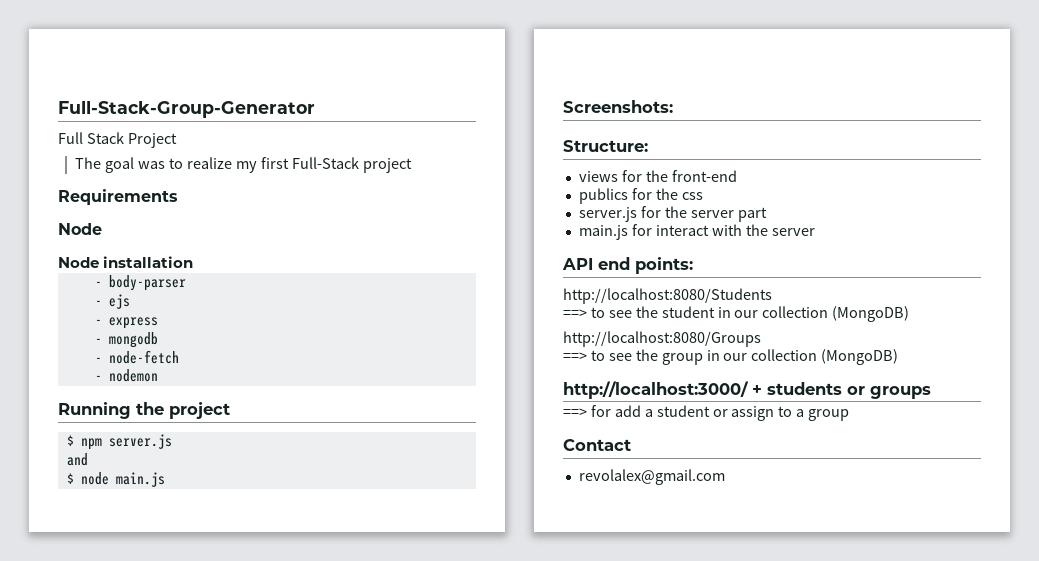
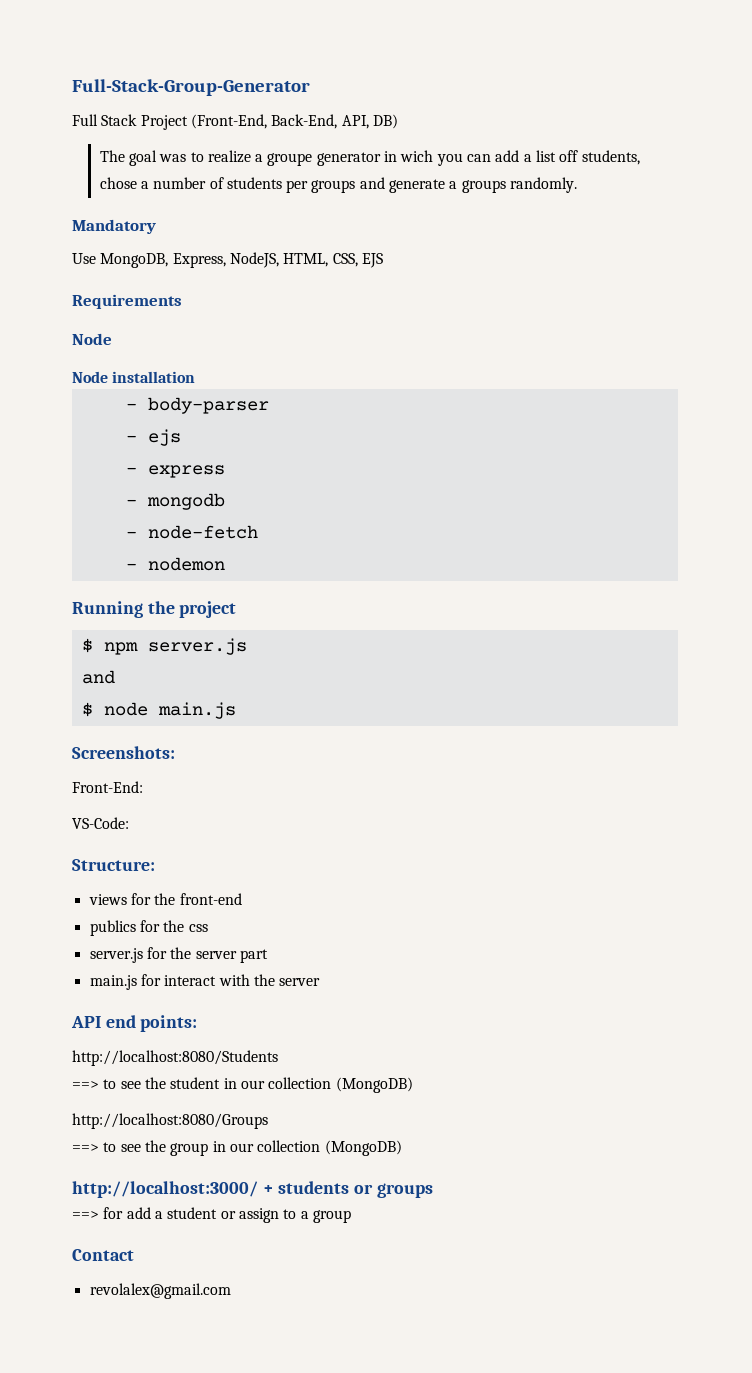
(177, 140) none -> [190,114,398,129] (Front-End, Back-End, API, DB)
[236,157,412,173] my first Full-Stack project -> [255,150,640,166] [99,177,578,193] [72,219,156,234] [72,252,383,268] a groupe generator in wich you can add a list off students, chose a number of students per groups and generate a groups randomly. // Mandatory // Use MongoDB, Express, NodeJS, HTML, CSS, EJS
(673, 106) none -> [72,781,143,793] [72,817,129,829] // Front-End: // VS-Code:

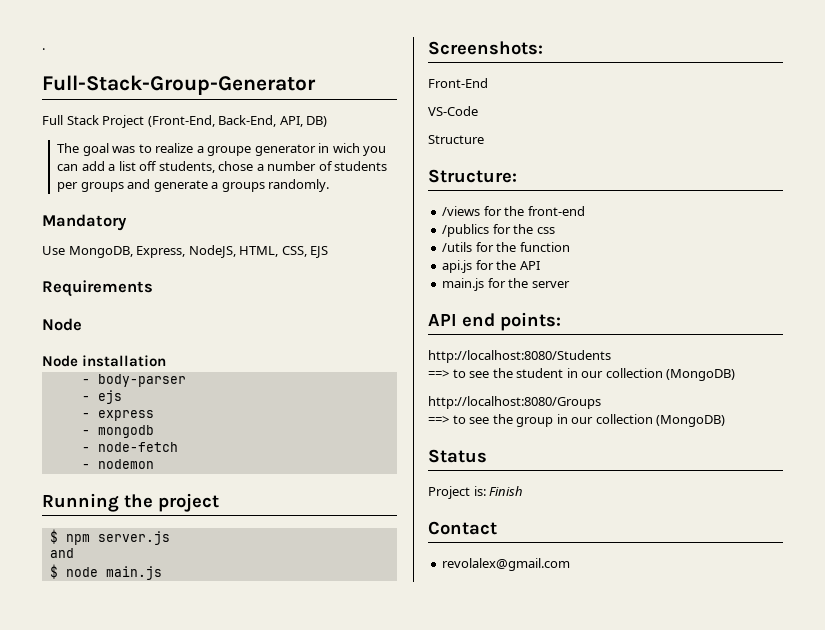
(72, 87) none -> [42,48,45,50] . //
[72,781,143,793] [72,817,129,829] Front-End: // VS-Code: -> [428,78,488,88] [428,106,478,116] [428,135,484,144] Front-End // VS-Code // Structure
[88,894,127,905] views -> [442,206,481,216] /views
[89,920,136,936] publics -> [442,224,490,237] /publics
[89,947,268,963] server.js for the server part -> [442,242,570,252] [442,260,540,273] /utils for the function // api.js for the API
[164,974,250,986] interact with -> (506, 283) none
[72,1181,433,1198] [72,1207,351,1223] http://localhost:3000/ + students or groups // ==> for add a student or assign to a group -> [428,449,487,463] [428,486,524,499] Status // Project is: Finish

